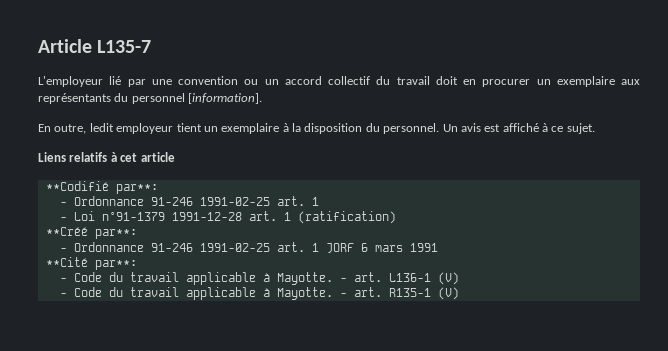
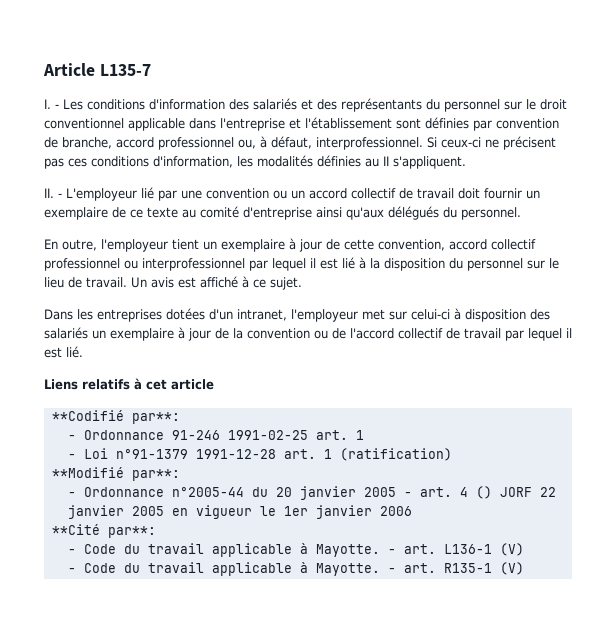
(152, 46) none -> [44,98,567,112] [44,117,559,131] [44,136,556,150] [44,155,466,169] [44,188,62,198] I. - Les conditions d'information des salariés et des représentants du personnel sur le droit conventionnel applicable dans l'entreprise et l'établissement sont définies par convention de branche, accord professionnel ou, à défaut, interprofessionnel. Si ceux-ci ne précisent pas ces conditions d'information, les modalités définies au II s'appliquent. // II. -
[376,76,391,85] du -> [399,188,413,199] de
[463,76,640,87] [38,93,263,104] en procurer un exemplaire aux représentants du personnel [information]. -> [484,188,540,199] [44,206,521,220] fournir un exemplaire de ce texte au comité d'entreprise ainsi qu'aux délégués du personnel.
[89,123,174,134] ledit employeur -> [101,239,168,252] l'employeur
[292,123,440,134] la disposition du personnel. -> [299,239,536,252] [44,257,559,271] [44,277,127,288] jour de cette convention, accord collectif professionnel ou interprofessionnel par lequel il est lié à la disposition du personnel sur le lieu de travail.
(595, 128) none -> [44,308,550,322] [44,327,572,341] [44,346,83,358] // Dans les entreprises dotées d'un intranet, l'employeur met sur celui-ci à disposition des salariés un exemplaire à jour de la convention ou de l'accord collectif de travail par lequel il est lié.
[45,227,137,239] [59,242,438,253] **Créé par**: // - Ordonnance 91-246 1991-02-25 art. 1 JORF 6 mars 1991 -> [51,467,180,481] [67,486,556,500] [67,505,412,519] **Modifié par**: // - Ordonnance n°2005-44 du 20 janvier 2005 - art. 4 () JORF 22 janvier 2005 en vigueur le 1er janvier 2006

